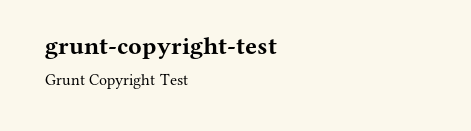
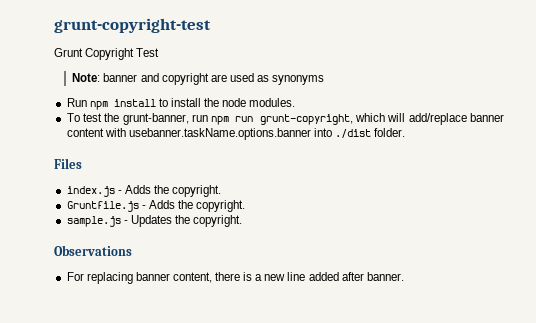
(188, 79) none -> [72,73,325,85] [66,98,296,110] [66,113,504,125] [66,128,406,140] [54,158,82,169] [66,185,222,197] [66,200,246,212] [66,215,243,227] [54,245,132,256] [66,272,404,284] // Note: banner and copyright are used as synonyms // Run npm install to install the node modules. // To test the grunt-banner, run npm run grunt-copyright, which will add/replace banner content with usebanner.taskName.options.banner into ./dist folder. // Files // index.js - Adds the copyright. // Gruntfile.js - Adds the copyright. // sample.js - Updates the copyright. // Observations // For replacing banner content, there is a new line added after banner.

